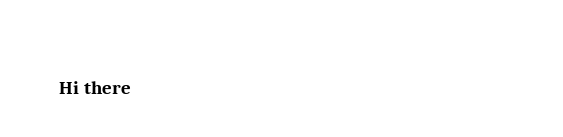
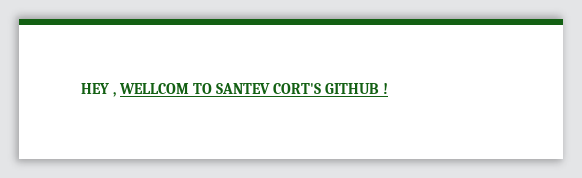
[59,81,131,94] Hi there -> [81,83,389,97] HEY , WELLCOM TO SANTEV CORT'S GITHUB !

